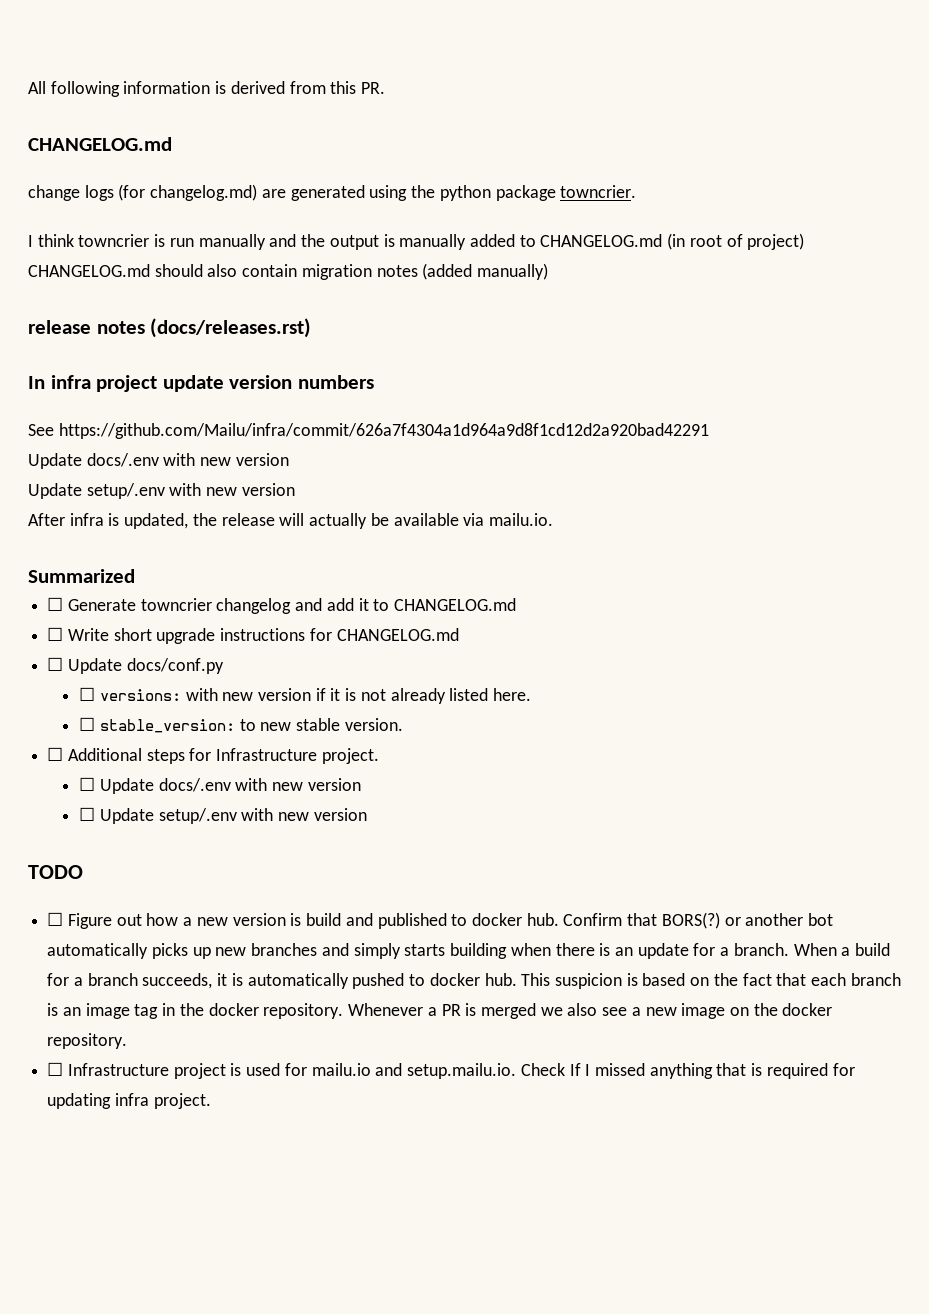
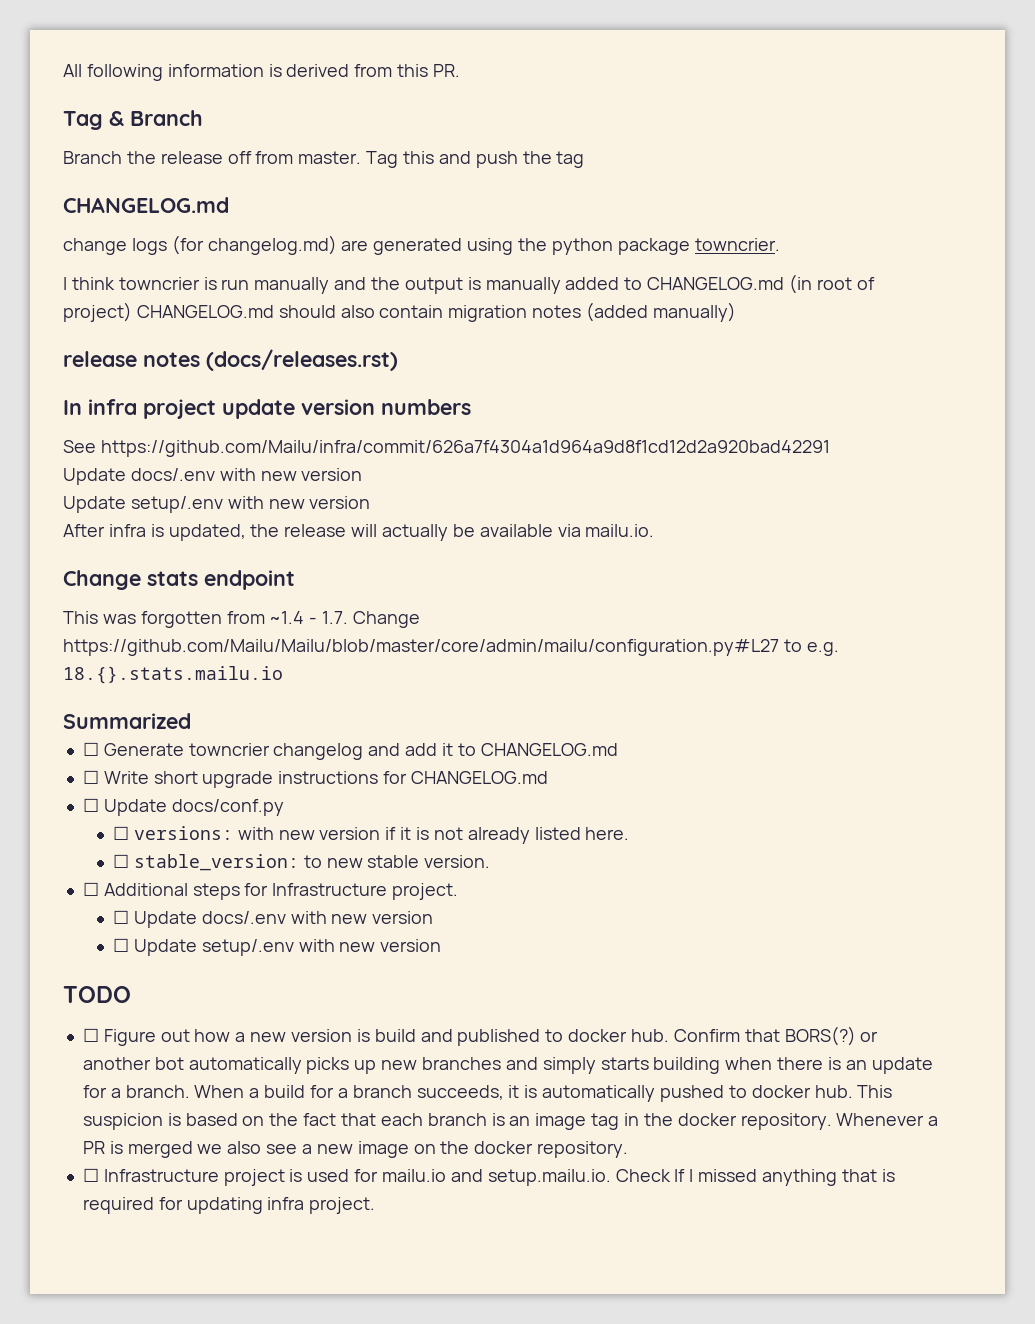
(386, 88) none -> [63,110,203,130] [63,151,585,168] // Tag & Branch // Branch the release off from master. Tag this and push the tag
(553, 519) none -> [63,570,295,590] [63,611,421,628] [63,639,839,656] [63,666,283,684] // Change stats endpoint // This was forgotten from ~1.4 - 1.7. Change https://github.com/Mailu/Mailu/blob/master/core/admin/mailu/configuration.py#L27 to e.g. 18.{}.stats.mailu.io

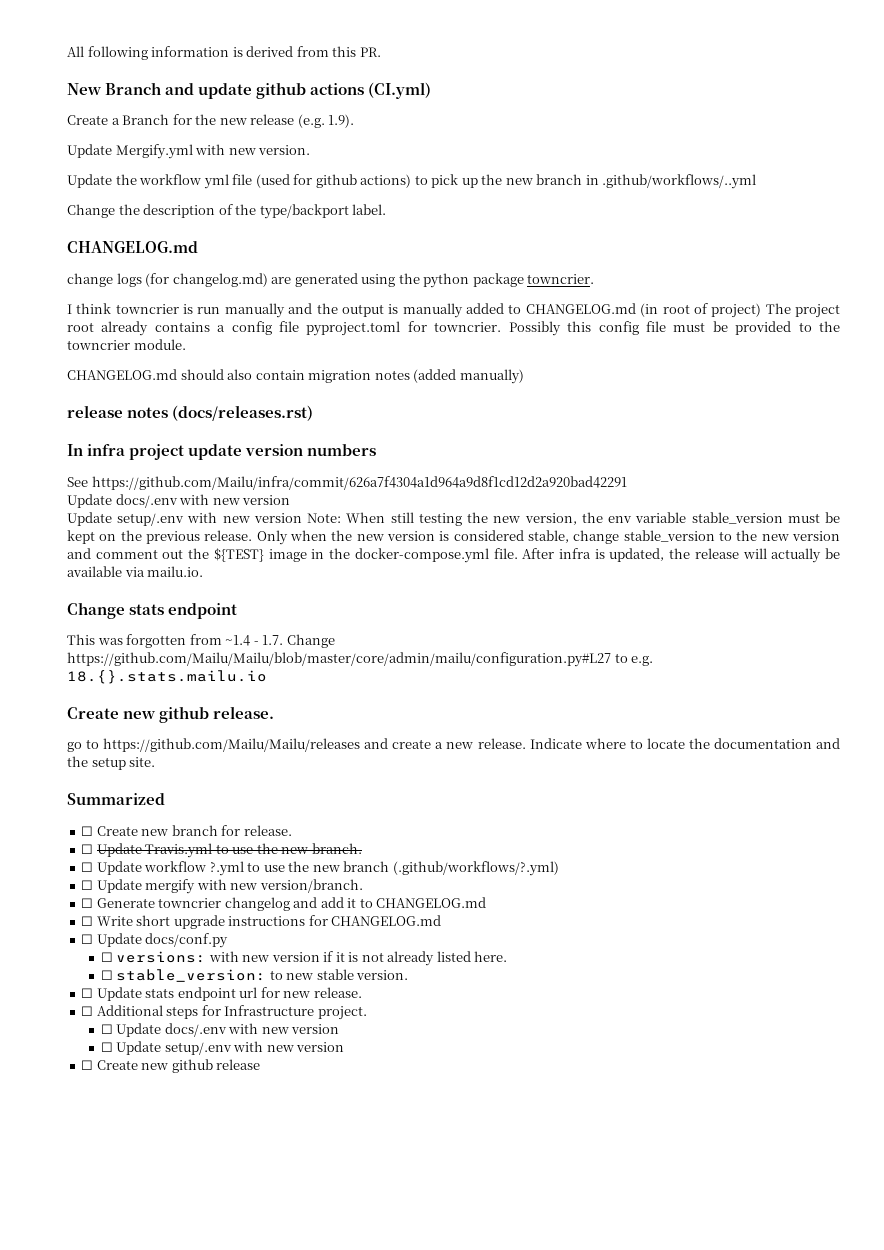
[63,110,203,130] [63,151,585,168] Tag & Branch // Branch the release off from master. Tag this and push the tag -> [67,82,432,99] [67,114,355,128] [67,144,311,159] [67,174,757,189] [67,204,387,219] New Branch and update github actions (CI.yml) // Create a Branch for the new release (e.g. 1.9). // Update Mergify.yml with new version. // Update the workflow yml file (used for github actions) to pick up the new branch in .github/workflows/..yml // Change the description of the type/backport label.
(132, 312) none -> [765,303,840,318] [67,321,840,336] [67,339,186,350] The project root already contains a config file pyproject.toml for towncrier. Possibly this config file must be provided to the towncrier module. //
(371, 502) // -> [307,512,841,526] [67,530,841,545] [67,548,518,563] Note: When still testing the new version, the env variable stable_version must be kept on the previous release. Only when the new version is considered stable, change stable_version to the new version and comment out the ${TEST} image in the docker-compose.yml file.
[63,713,191,729] Summarized -> [67,706,275,723] [67,738,840,752] [67,756,156,770] [67,793,165,805] [81,825,292,836] [81,843,362,858] [81,861,559,876] [81,879,363,894] Create new github release. // go to https://github.com/Mailu/Mailu/releases and create a new release. Indicate where to locate the documentation and the setup site. // Summarized // ☐ Create new branch for release. // ☐ Update Travis.yml to use the new branch. // ☐ Update workflow ?.yml to use the new branch (.github/workflows/?.yml) // ☐ Update mergify with new version/branch.
(491, 861) none -> [81,987,362,1001] // ☐ Update stats endpoint url for new release.
[63,986,131,1003] [82,1026,879,1046] [82,1057,933,1074] [82,1085,893,1102] [82,1113,939,1130] [82,1141,629,1158] [82,1168,895,1186] [82,1197,376,1214] // TODO // ☐ Figure out how a new version is build and published to docker hub. Confirm that BORS(?) or another bot automatically picks up new branches and simply starts building when there is an update for a branch. When a build for a branch succeeds, it is automatically pushed to docker hub. This suspicion is based on the fact that each branch is an image tag in the docker repository. Whenever a PR is merged we also see a new image on the docker repository. // ☐ Infrastructure project is used for mailu.io and setup.mailu.io. Check If I missed anything that is required for updating infra project. -> [81,1059,261,1073] // ☐ Create new github release

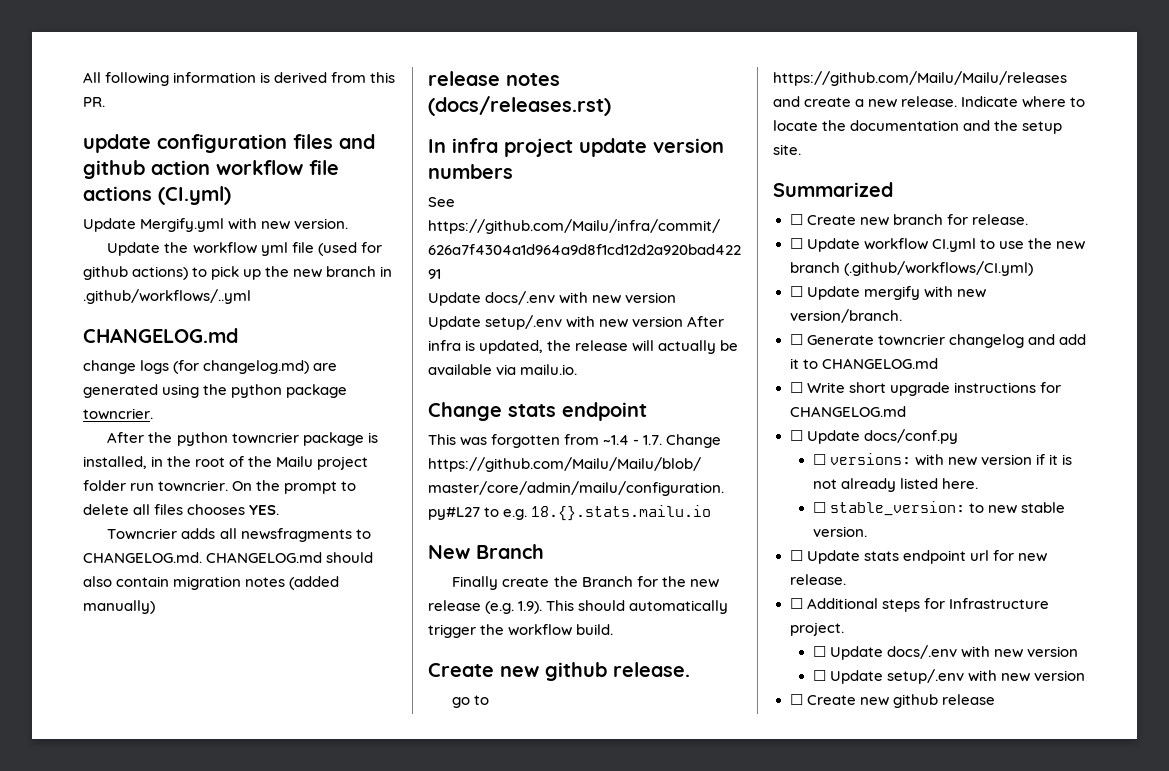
[67,82,432,99] [67,114,355,128] New Branch and update github actions (CI.yml) // Create a Branch for the new release (e.g. 1.9). -> [83,134,375,153] [83,160,339,179] [83,186,231,205] update configuration files and github action workflow file actions (CI.yml)
[67,204,387,219] // Change the description of the type/backport label. -> (251, 296) none
[67,303,840,318] [67,321,840,336] [67,339,186,350] I think towncrier is run manually and the output is manually added to CHANGELOG.md (in root of project) The project root already contains a config file pyproject.toml for towncrier. Possibly this config file must be provided to the towncrier module. // -> [107,432,378,446] [83,456,369,470] [83,480,357,494] [83,504,280,515] [107,528,371,542] [83,552,202,563] After the python towncrier package is installed, in the root of the Mailu project folder run towncrier. On the prompt to delete all files chooses YES. // Towncrier adds all newsfragments to CHANGELOG.md.
[307,512,841,526] [67,530,841,545] [67,548,518,563] Note: When still testing the new version, the env variable stable_version must be kept on the previous release. Only when the new version is considered stable, change stable_version to the new version and comment out the ${TEST} image in the docker-compose.yml file. -> (684, 321) none
(267, 677) none -> [428,544,544,559] [452,576,719,590] [428,600,729,614] [428,624,614,638] // New Branch // Finally create the Branch for the new release (e.g. 1.9). This should automatically trigger the workflow build.
[81,843,362,858] // ☐ Update Travis.yml to use the new branch. -> (1028, 219) none
[209,861,244,876] ?.yml -> [931,238,976,252] CI.yml
[392,861,559,876] (.github/workflows/?.yml) -> [843,261,1033,276] (.github/workflows/CI.yml)

